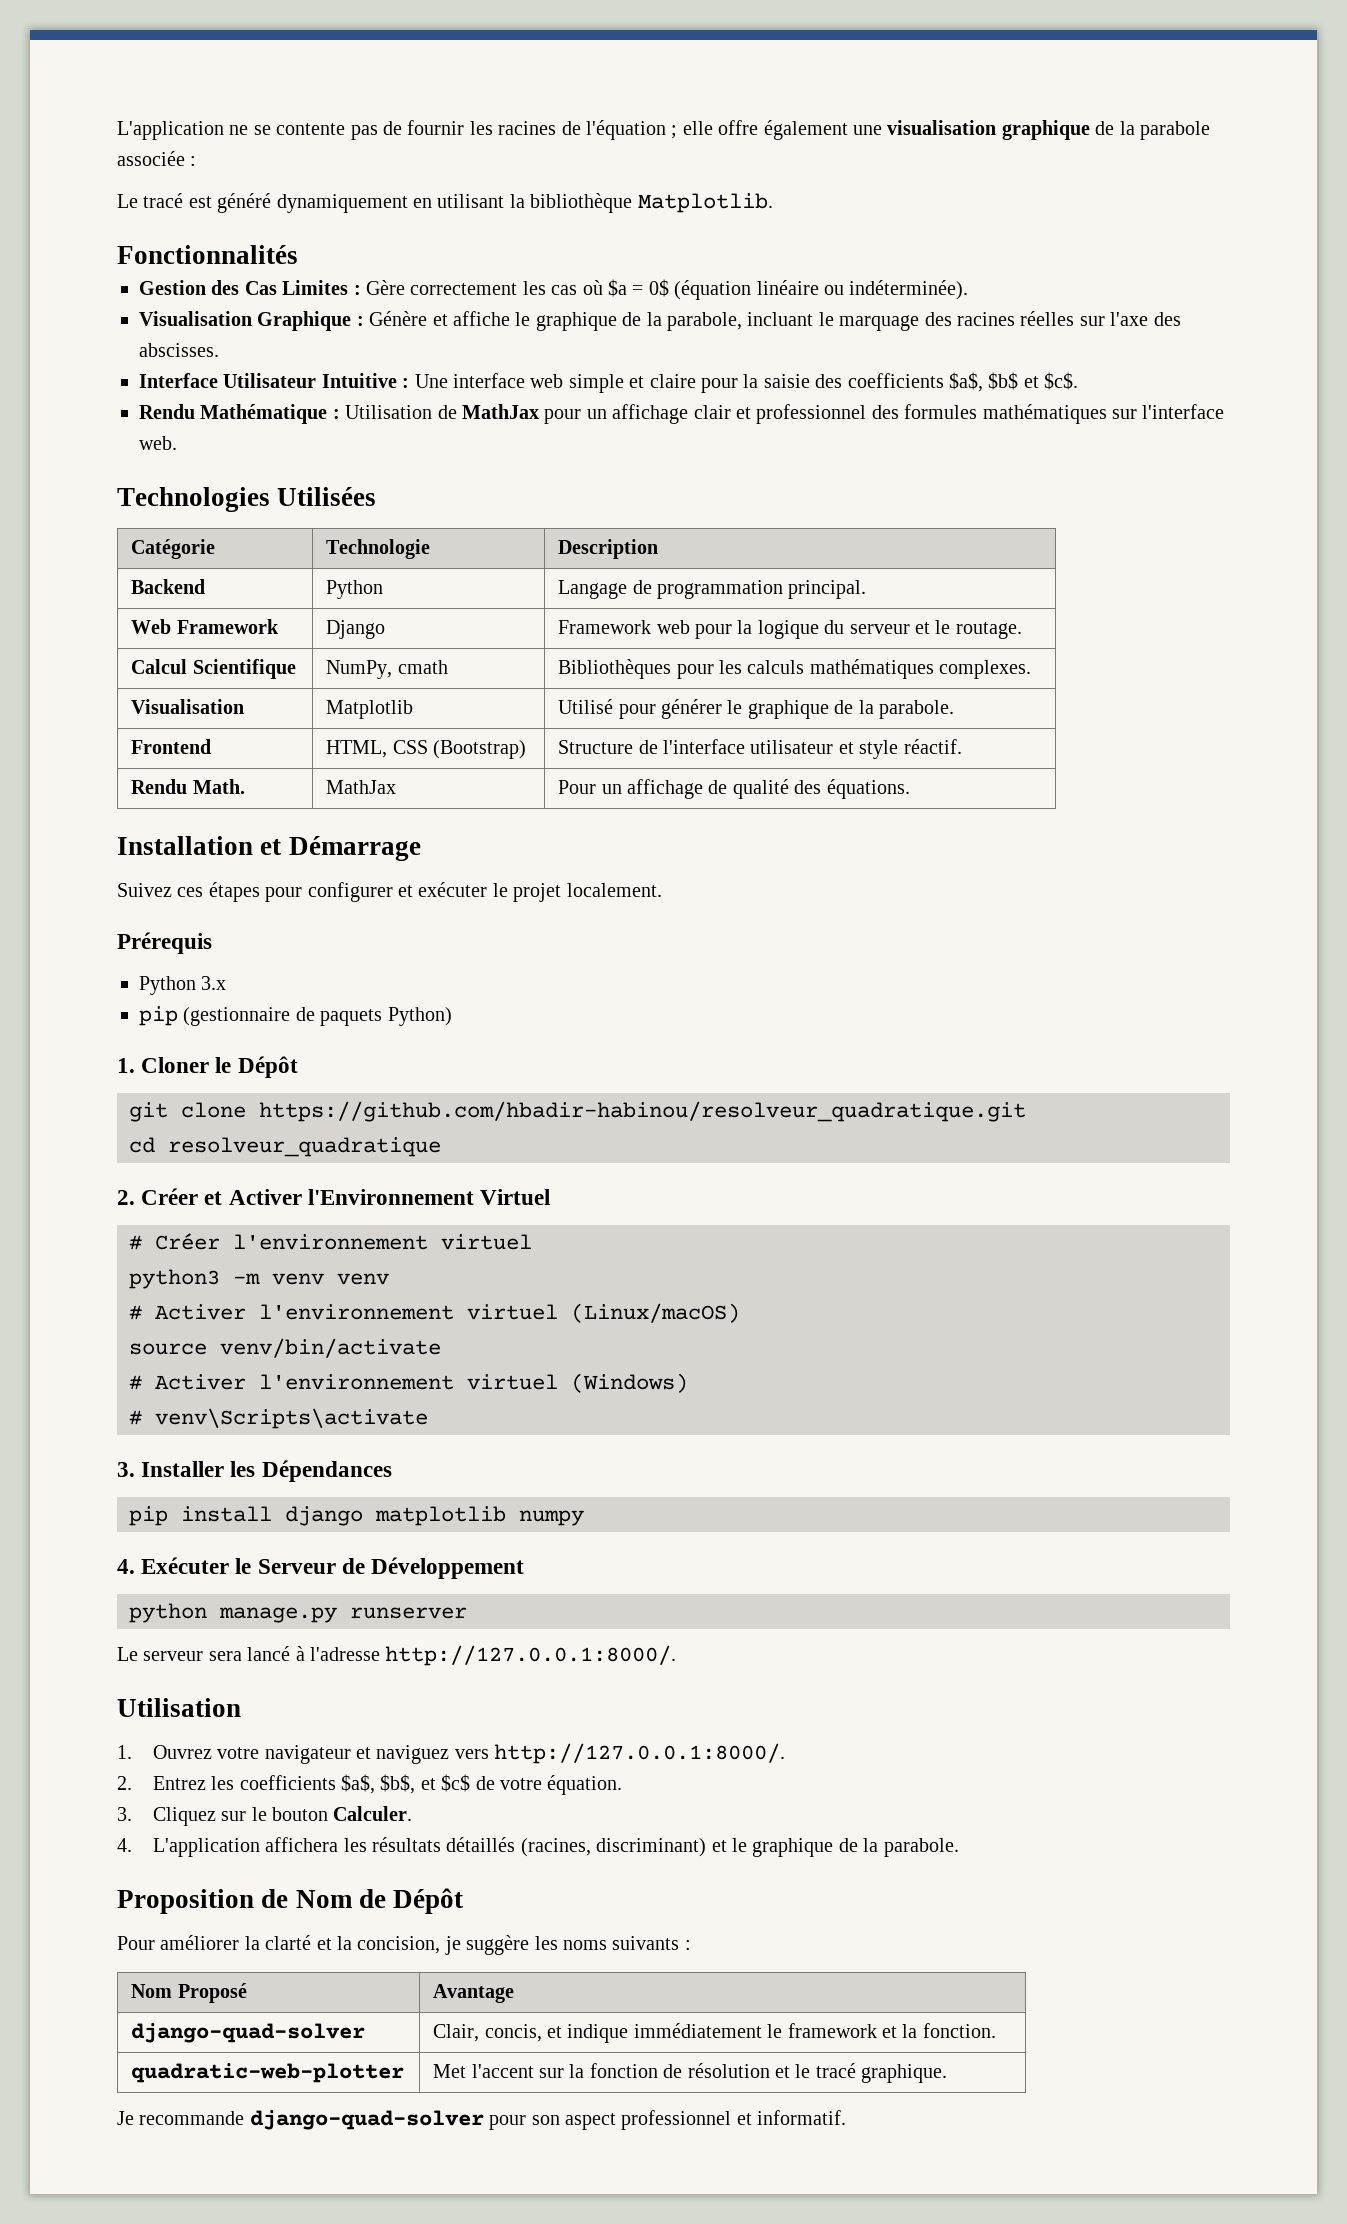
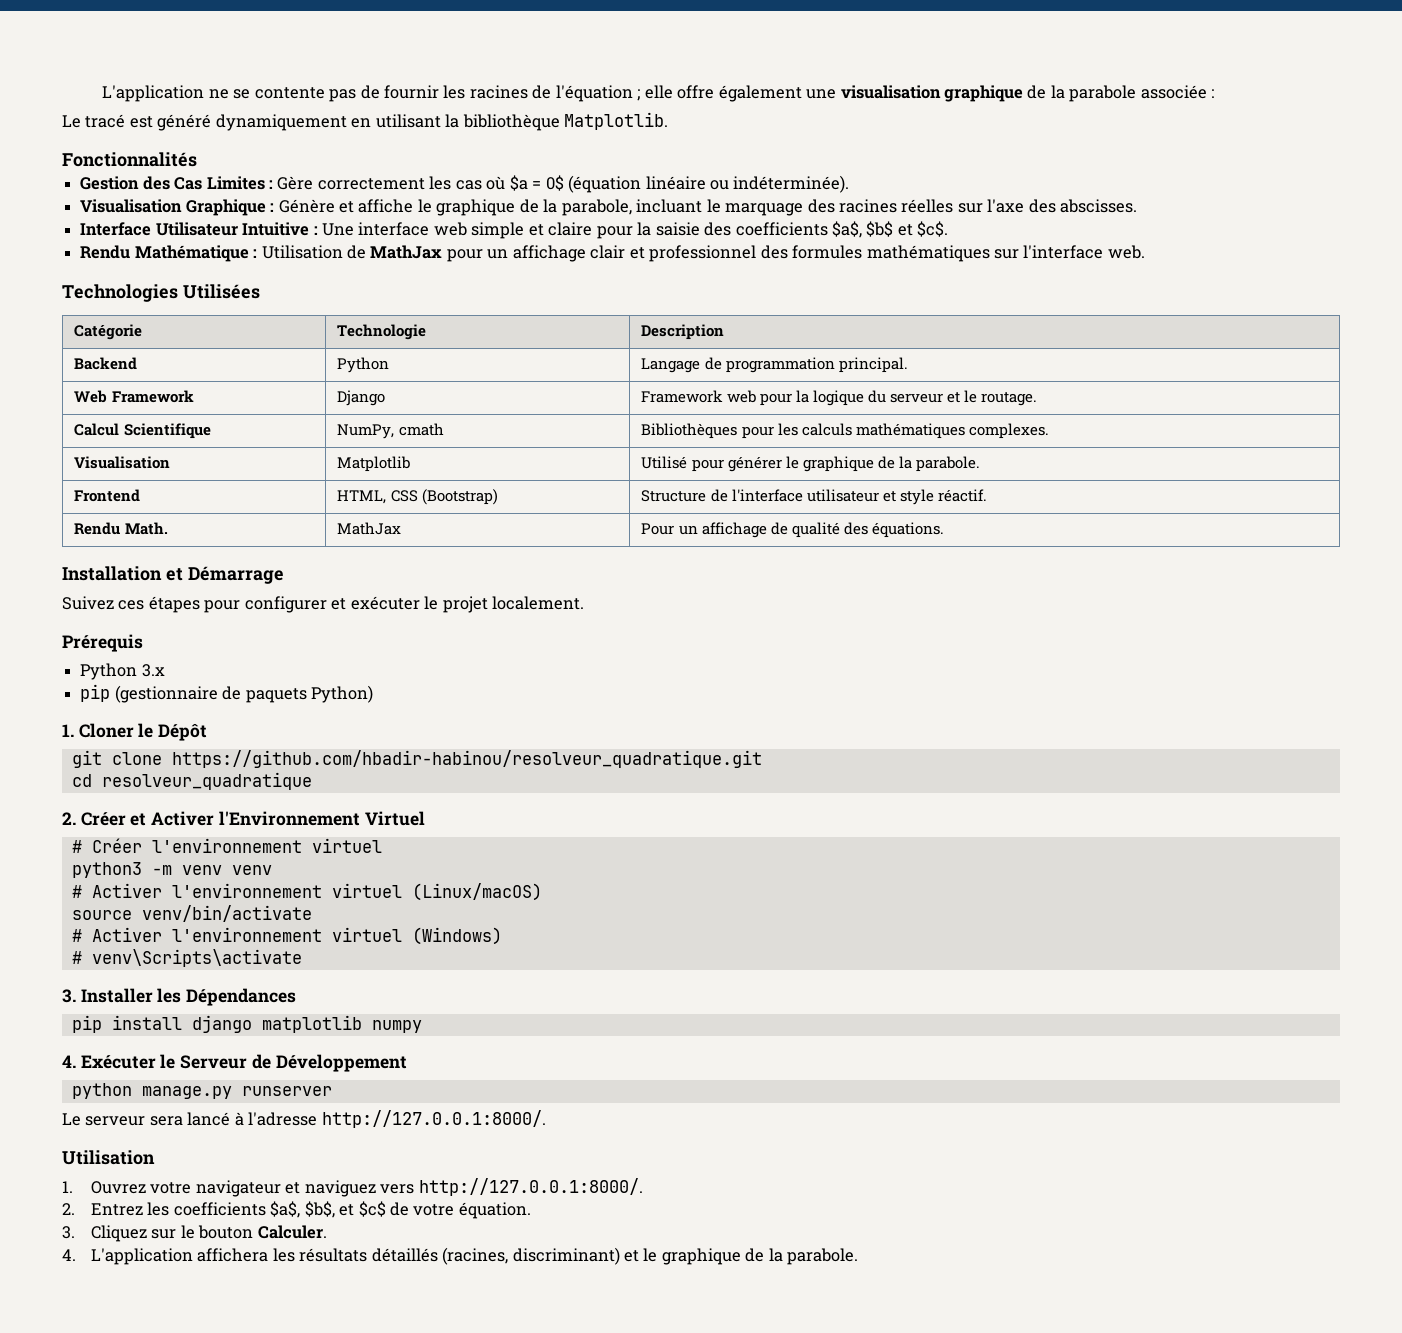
[117,1888,464,1914] [117,1935,691,1955] [131,1983,247,2003] [433,1984,515,2003] [131,2023,366,2043] [433,2023,996,2043] [131,2063,405,2083] [433,2063,948,2083] [117,2110,847,2130] // Proposition de Nom de Dépôt // Pour améliorer la clarté et la concision, je suggère les noms suivants : // Nom Proposé | Avantage // django-quad-solver | Clair, concis, et indique immédiatement le framework et la fonction. // quadratic-web-plotter | Met l'accent sur la fonction de résolution et le tracé graphique. // Je recommande django-quad-solver pour son aspect professionnel et informatif. -> (859, 1256) none

